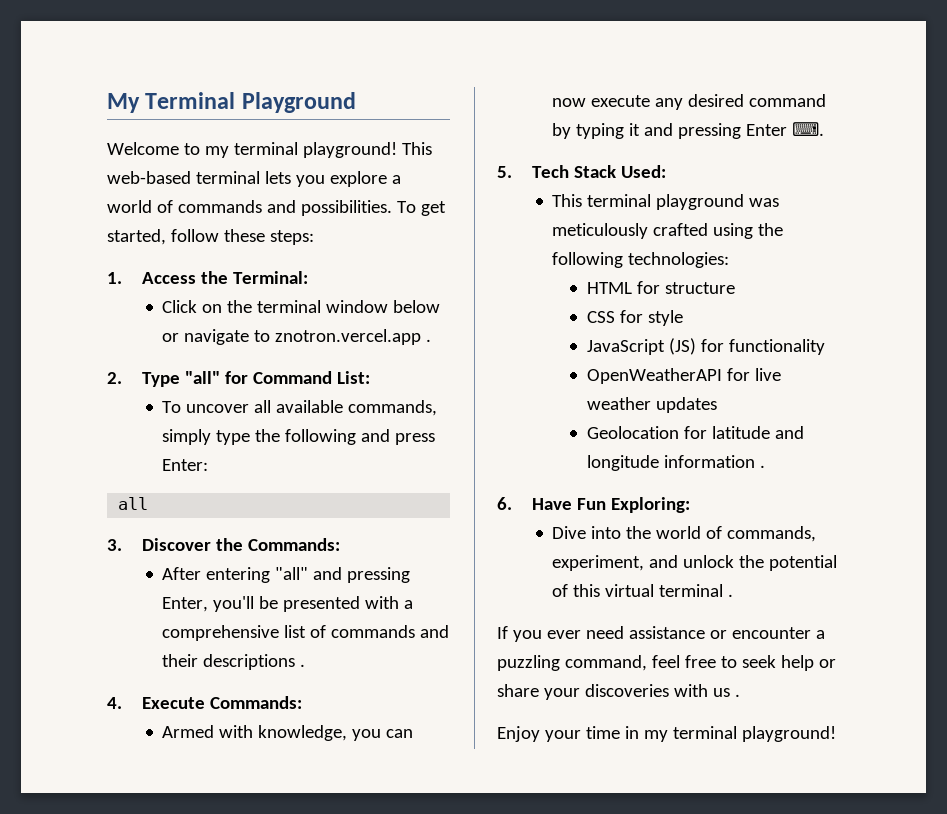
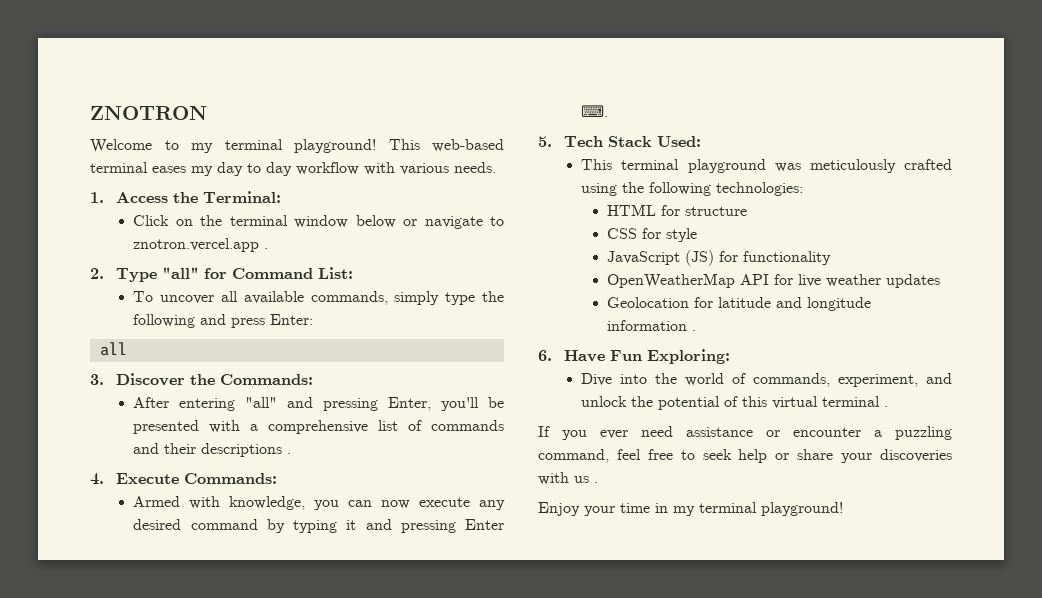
[107,92,356,113] My Terminal Playground -> [90,106,207,120] ZNOTRON
[264,171,401,187] [107,200,446,216] [107,229,314,245] lets you explore a world of commands and possibilities. To get started, follow these steps: -> [152,162,496,176] eases my day to day workflow with various needs.
[587,368,723,384] OpenWeatherAPI -> [607,273,770,288] OpenWeatherMap API

